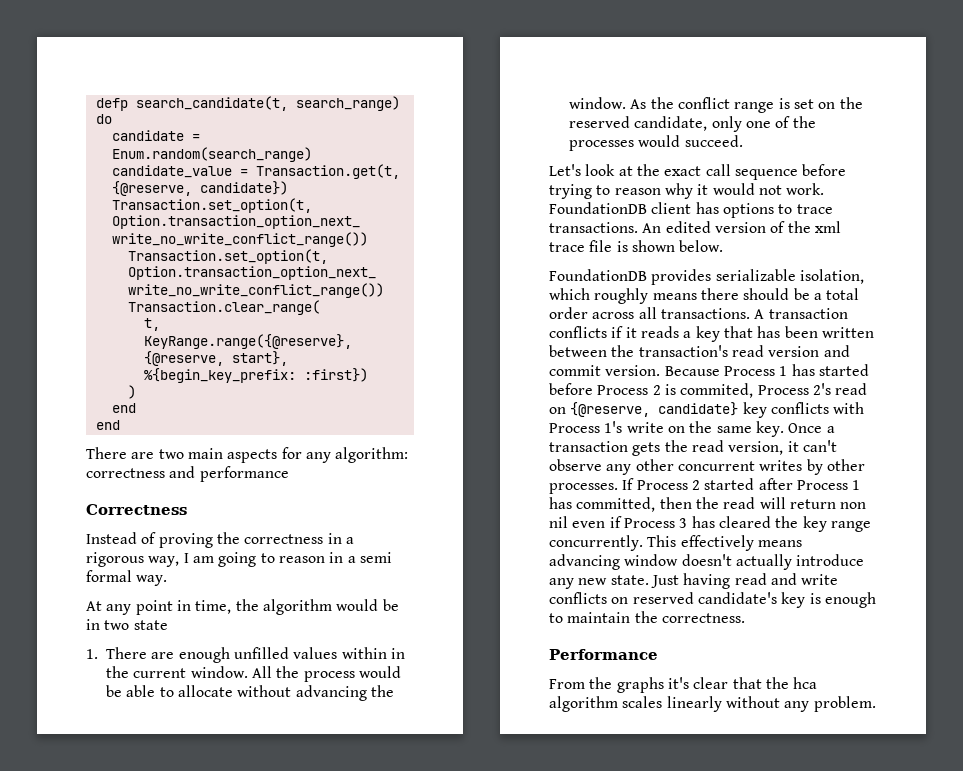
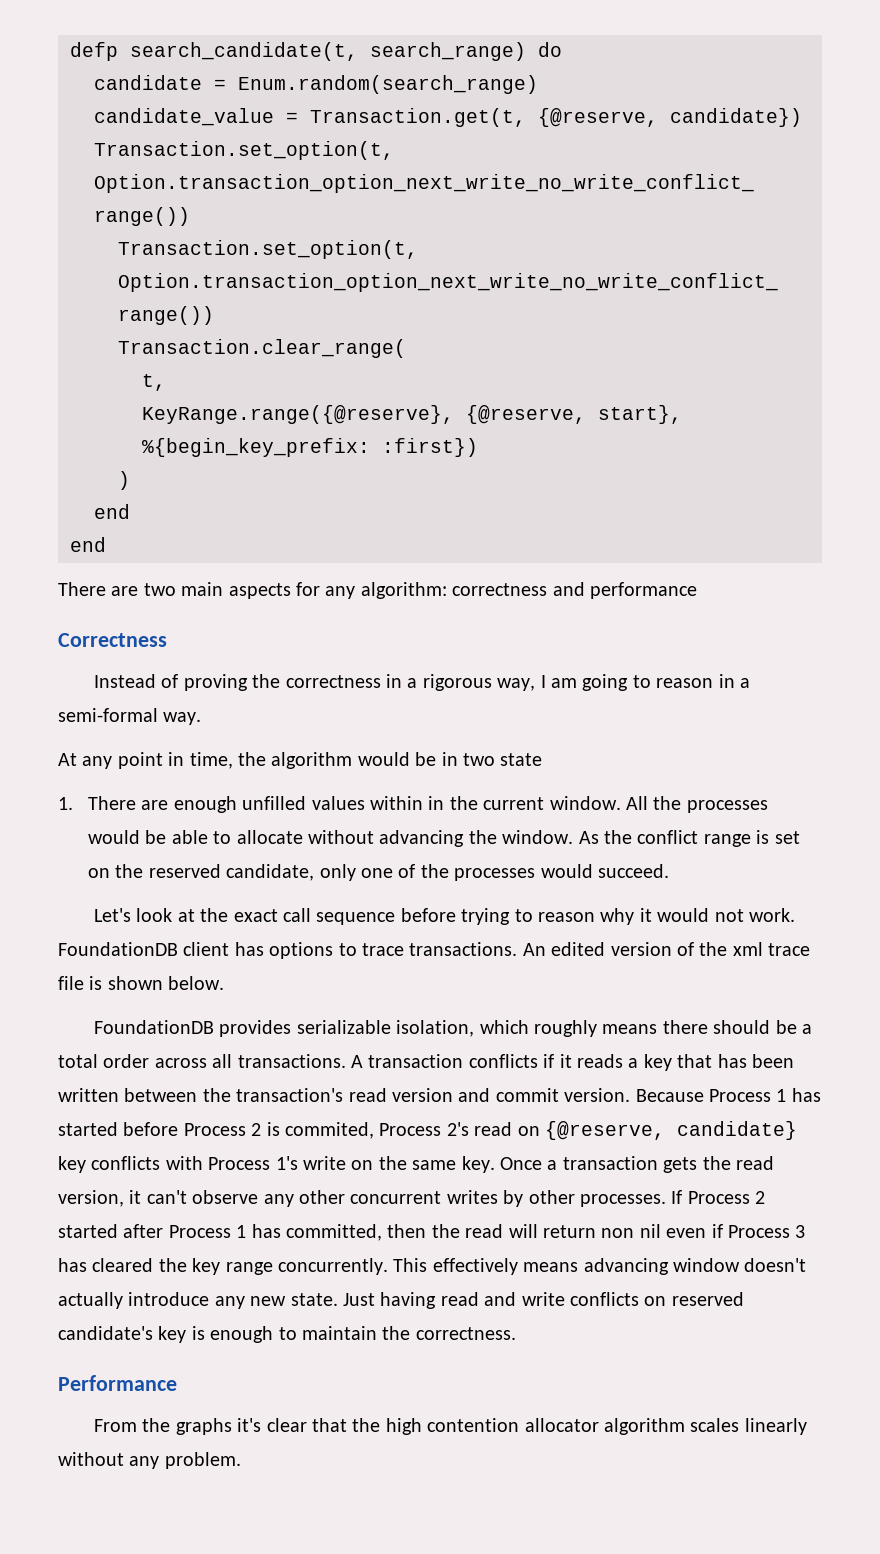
[359,552,392,563] [86,570,132,582] semi formal -> [58,708,158,722] semi-formal
[303,671,355,682] process -> [686,800,768,813] processes
[793,677,818,689] hca -> [385,1418,599,1435] high contention allocator

